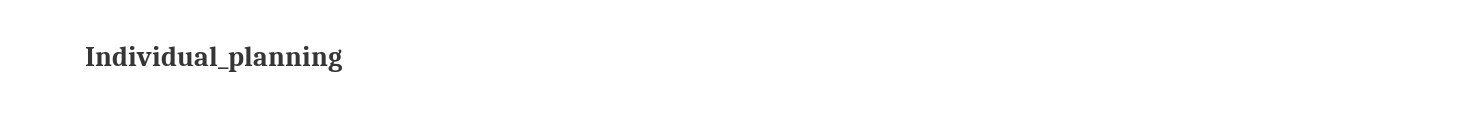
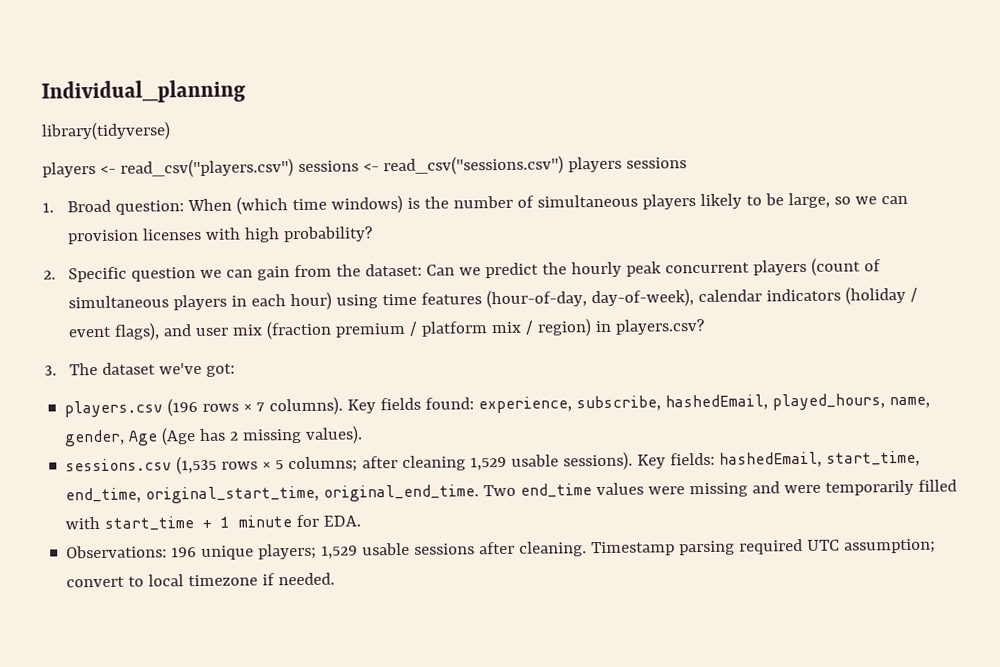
(342, 59) none -> [41,121,171,141] [42,155,687,178] [42,192,908,215] [67,226,374,245] [43,257,881,283] [68,285,918,311] [68,318,705,341] [44,362,236,377] [64,393,931,418] [64,425,364,447] [65,450,921,475] [65,479,958,504] [65,514,362,531] [66,538,937,560] [66,572,336,588] // library(tidyverse) // players <- read_csv("players.csv") sessions <- read_csv("sessions.csv") players sessions // 1. Broad question: When (which time windows) is the number of simultaneous players likely to be large, so we can provision licenses with high probability? // 2. Specific question we can gain from the dataset: Can we predict the hourly peak concurrent players (count of simultaneous players in each hour) using time features (hour-of-day, day-of-week), calendar indicators (holiday / event flags), and user mix (fraction premium / platform mix / region) in players.csv? // 3. The dataset we've got: // players.csv (196 rows × 7 columns). Key fields found: experience, subscribe, hashedEmail, played_hours, name, gender, Age (Age has 2 missing values). // sessions.csv (1,535 rows × 5 columns; after cleaning 1,529 usable sessions). Key fields: hashedEmail, start_time, end_time, original_start_time, original_end_time. Two end_time values were missing and were temporarily filled with start_time + 1 minute for EDA. // Observations: 196 unique players; 1,529 usable sessions after cleaning. Timestamp parsing required UTC assumption; convert to local timezone if needed.

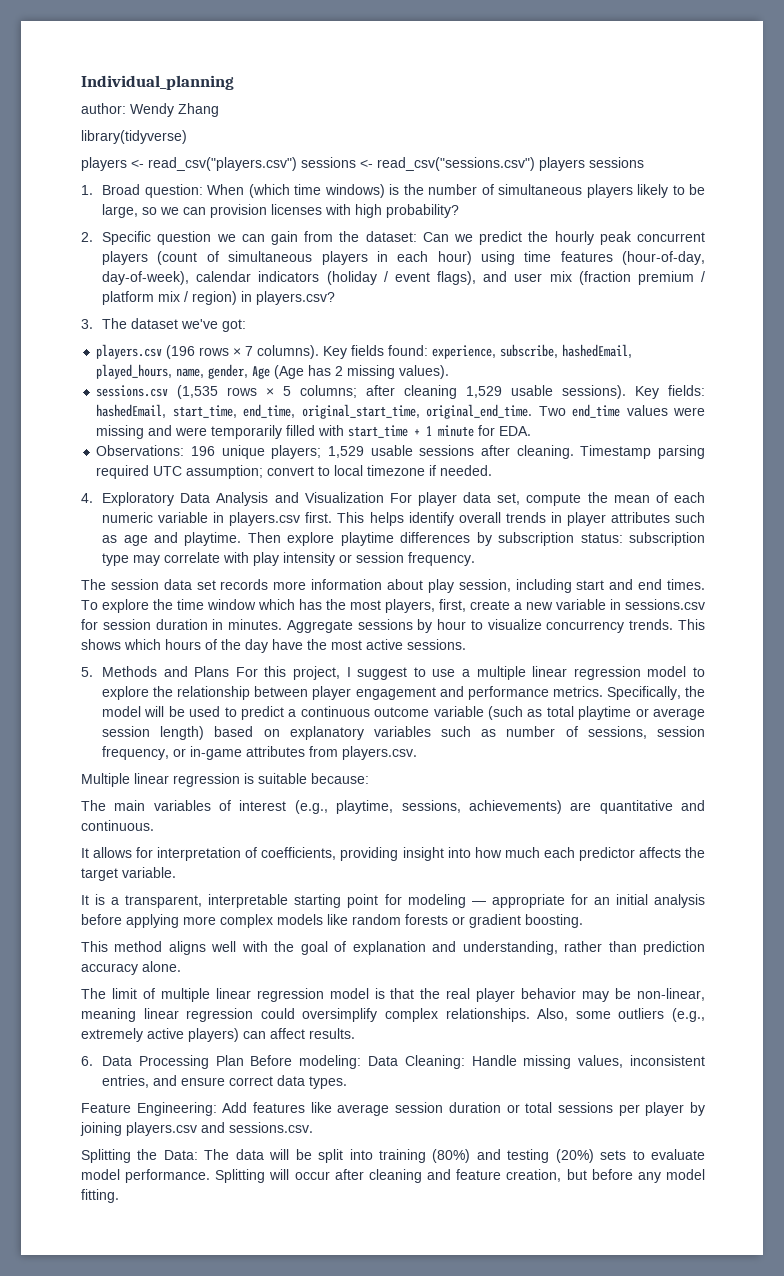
(246, 91) none -> [81,103,219,117] // author: Wendy Zhang
(336, 579) none -> [81,492,705,506] [102,512,705,526] [102,532,705,546] [102,552,476,566] [81,579,705,593] [81,599,705,613] [81,619,705,633] [81,639,466,653] [81,666,705,680] [102,686,705,700] [102,706,705,720] [102,726,705,740] [102,746,418,760] [81,773,369,787] [81,800,706,814] [81,820,154,831] [81,847,705,861] [81,867,176,881] [81,894,705,908] [81,914,583,928] [81,941,705,955] [81,961,181,975] [81,988,705,1002] [81,1008,706,1022] [81,1028,355,1042] [81,1055,706,1069] [102,1075,348,1089] [81,1102,705,1116] [80,1122,313,1136] [81,1149,705,1163] [81,1169,705,1183] [81,1189,119,1203] // 4. Exploratory Data Analysis and Visualization For player data set, compute the mean of each numeric variable in players.csv first. This helps identify overall trends in player attributes such as age and playtime. Then explore playtime differences by subscription status: subscription type may correlate with play intensity or session frequency. // The session data set records more information about play session, including start and end times. To explore the time window which has the most players, first, create a new variable in sessions.csv for session duration in minutes. Aggregate sessions by hour to visualize concurrency trends. This shows which hours of the day have the most active sessions. // 5. Methods and Plans For this project, I suggest to use a multiple linear regression model to explore the relationship between player engagement and performance metrics. Specifically, the model will be used to predict a continuous outcome variable (such as total playtime or average session length) based on explanatory variables such as number of sessions, session frequency, or in-game attributes from players.csv. // Multiple linear regression is suitable because: // The main variables of interest (e.g., playtime, sessions, achievements) are quantitative and continuous. // It allows for interpretation of coefficients, providing insight into how much each predictor affects the target variable. // It is a transparent, interpretable starting point for modeling — appropriate for an initial analysis before applying more complex models like random forests or gradient boosting. // This method aligns well with the goal of explanation and understanding, rather than prediction accuracy alone. // The limit of multiple linear regression model is that the real player behavior may be non-linear, meaning linear regression could oversimplify complex relationships. Also, some outliers (e.g., extremely active players) can affect results. // 6. Data Processing Plan Before modeling: Data Cleaning: Handle missing values, inconsistent entries, and ensure correct data types. // Feature Engineering: Add features like average session duration or total sessions per player by joining players.csv and sessions.csv. // Splitting the Data: The data will be split into training (80%) and testing (20%) sets to evaluate model performance. Splitting will occur after cleaning and feature creation, but before any model fitting.

